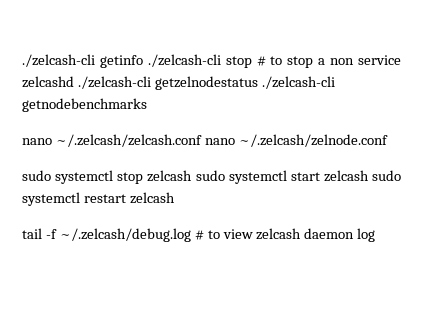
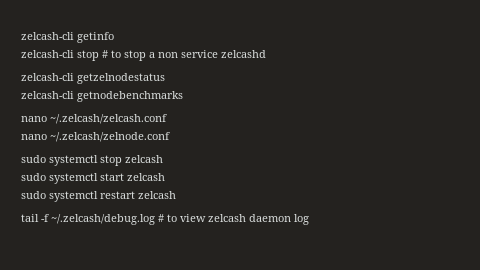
[22,54,95,67] ./zelcash-cli -> [21,32,74,40] zelcash-cli
[147,54,221,67] ./zelcash-cli -> [21,50,74,58] // zelcash-cli
[77,76,151,89] ./zelcash-cli -> [21,73,74,81] // zelcash-cli
[261,76,335,89] ./zelcash-cli -> [21,91,74,99] // zelcash-cli
(202, 140) none -> (167, 119) //
(193, 176) none -> (163, 159) //
(369, 176) none -> (165, 177) //

